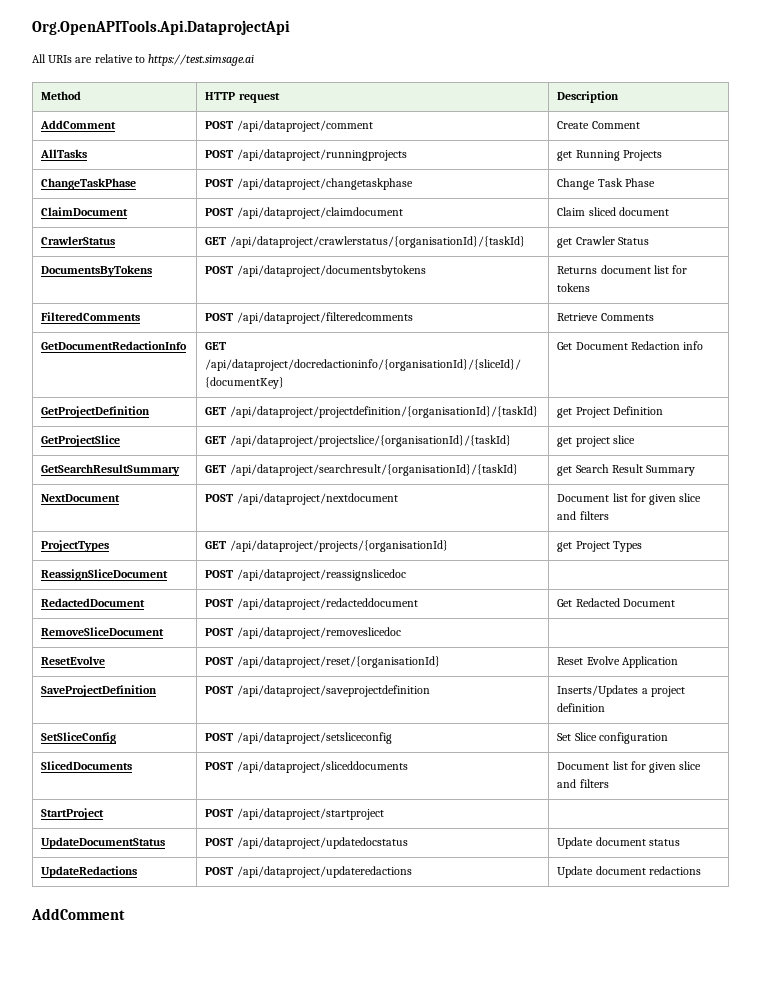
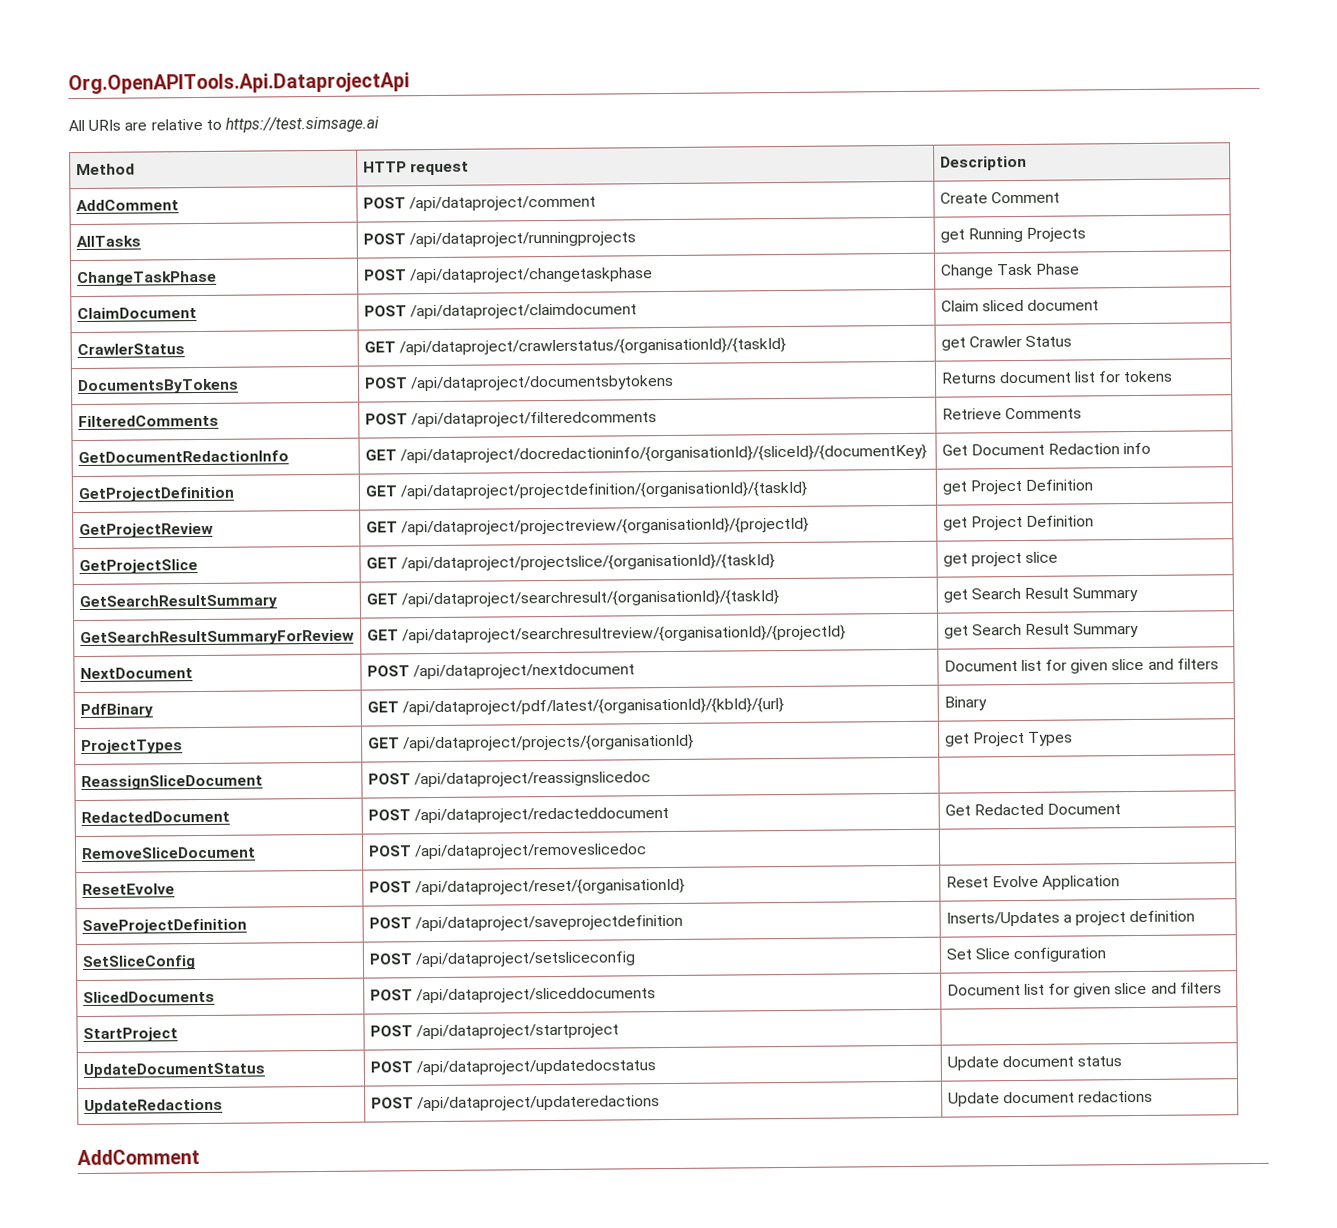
(663, 410) none -> [78,522,214,539] [365,516,809,536] [942,515,1095,531] // GetProjectReview | GET /api/dataproject/projectreview/{organisationId}/{projectId} | get Project Definition
(696, 470) none -> [79,629,355,647] [366,624,846,644] [943,622,1140,639] // GetSearchResultSummaryForReview | GET /api/dataproject/searchresultreview/{organisationId}/{projectId} | get Search Result Summary
(609, 515) none -> [79,703,153,719] [366,697,784,716] [943,696,987,711] // PdfBinary | GET /api/dataproject/pdf/latest/{organisationId}/{kbId}/{url} | Binary

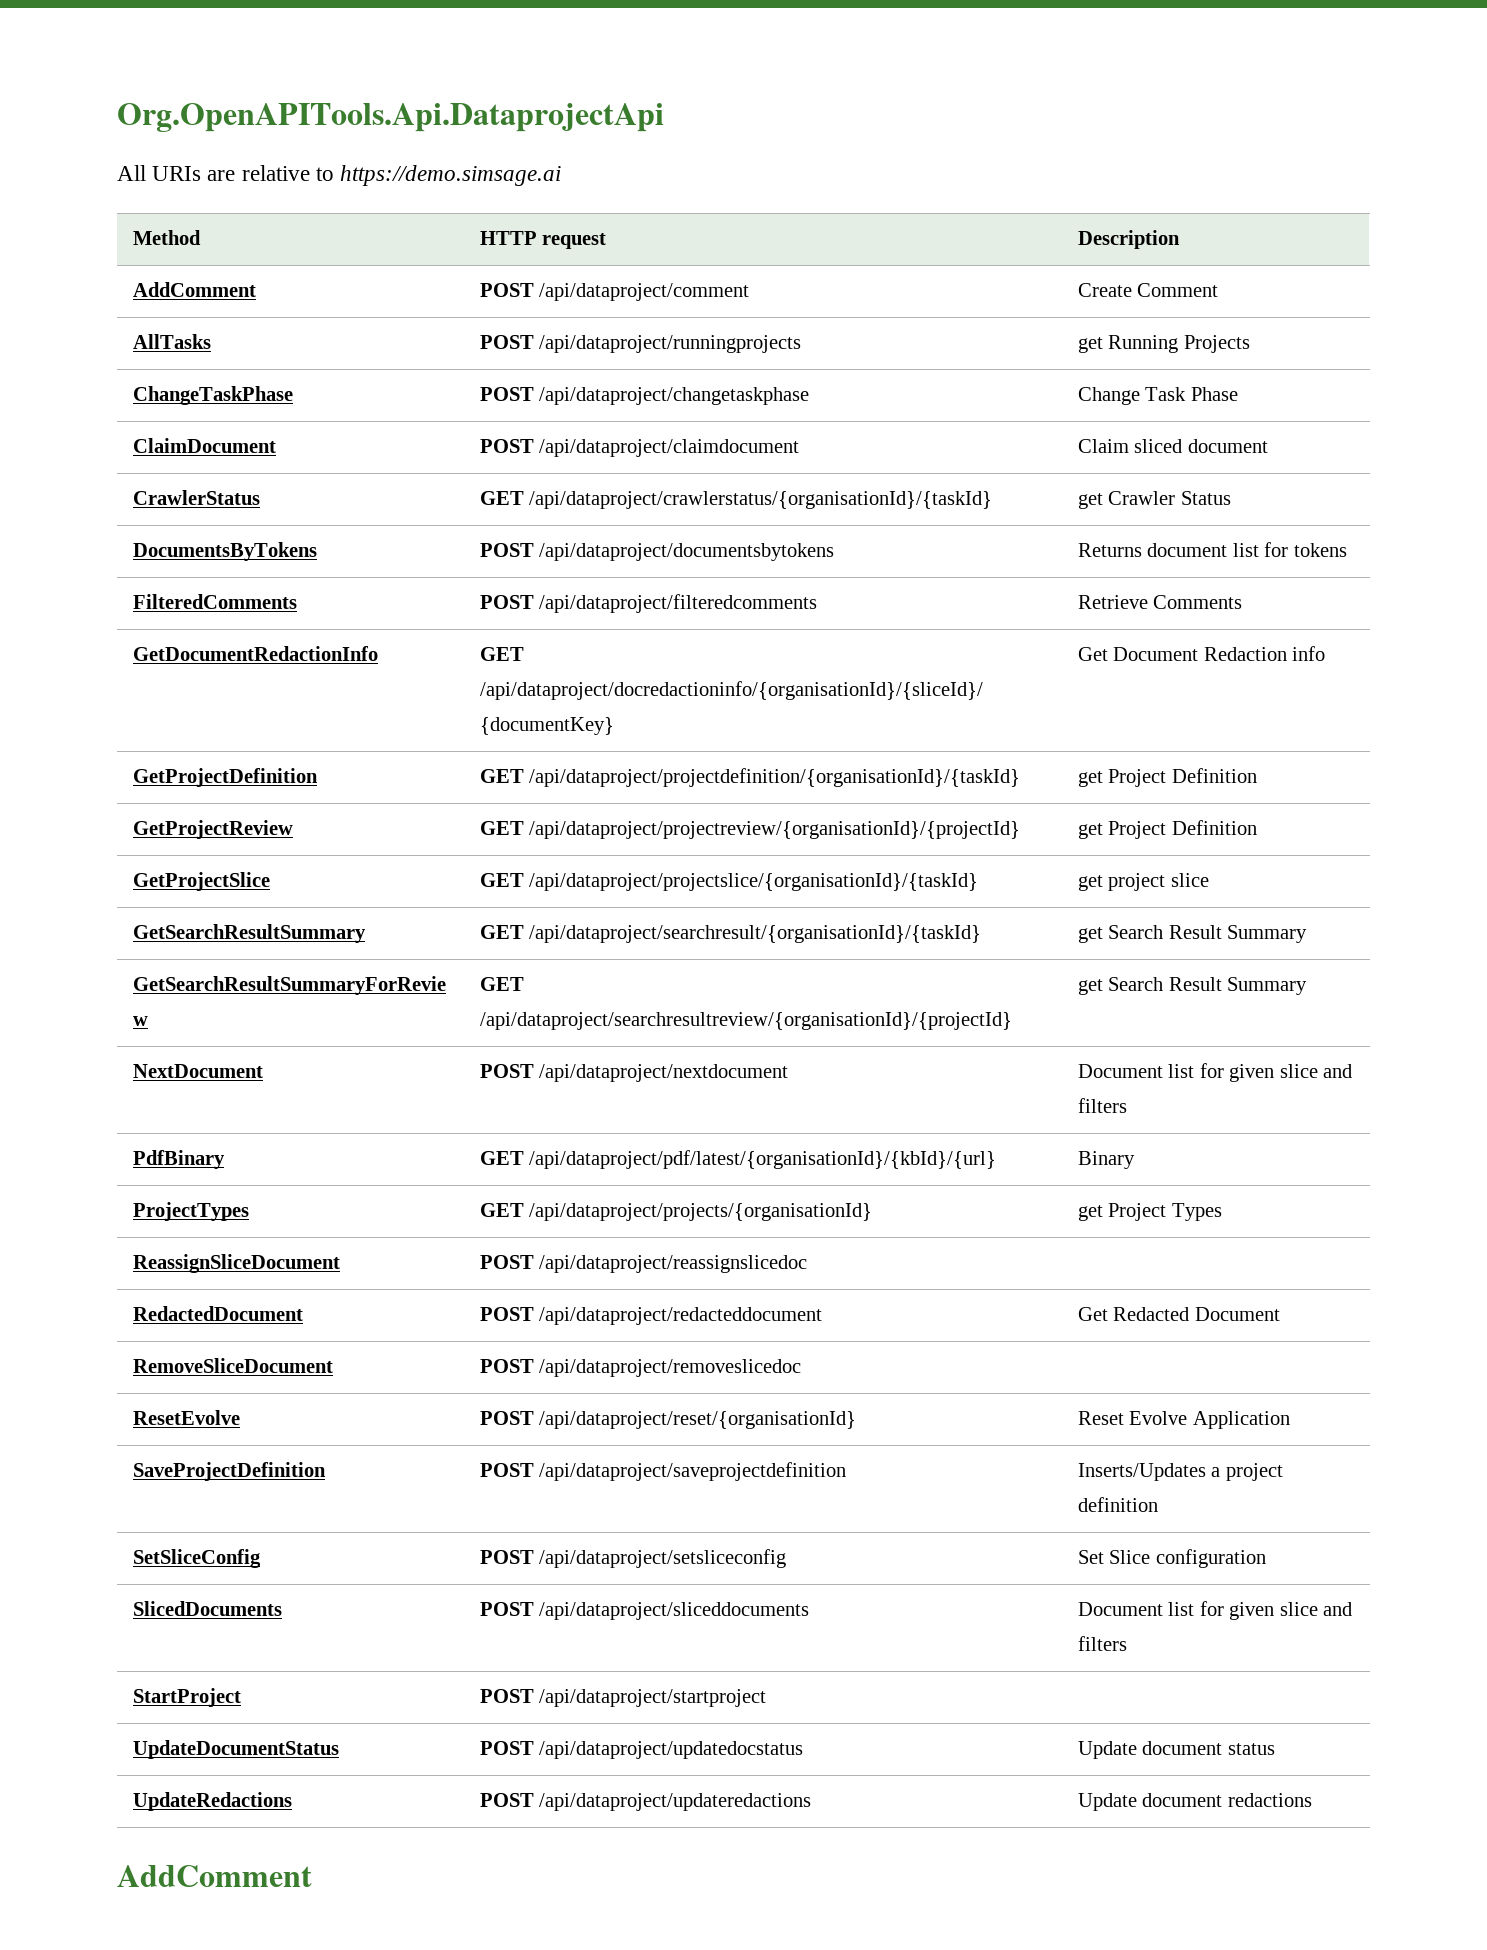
[224,116,379,133] https://test.simsage.ai -> [340,165,562,186] https://demo.simsage.ai

